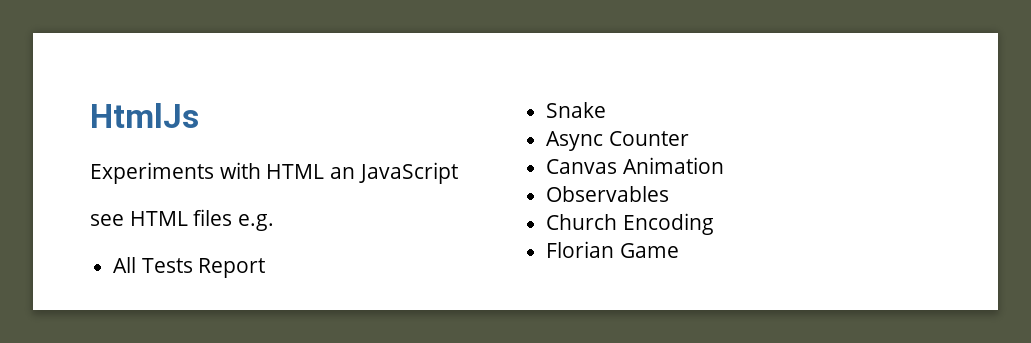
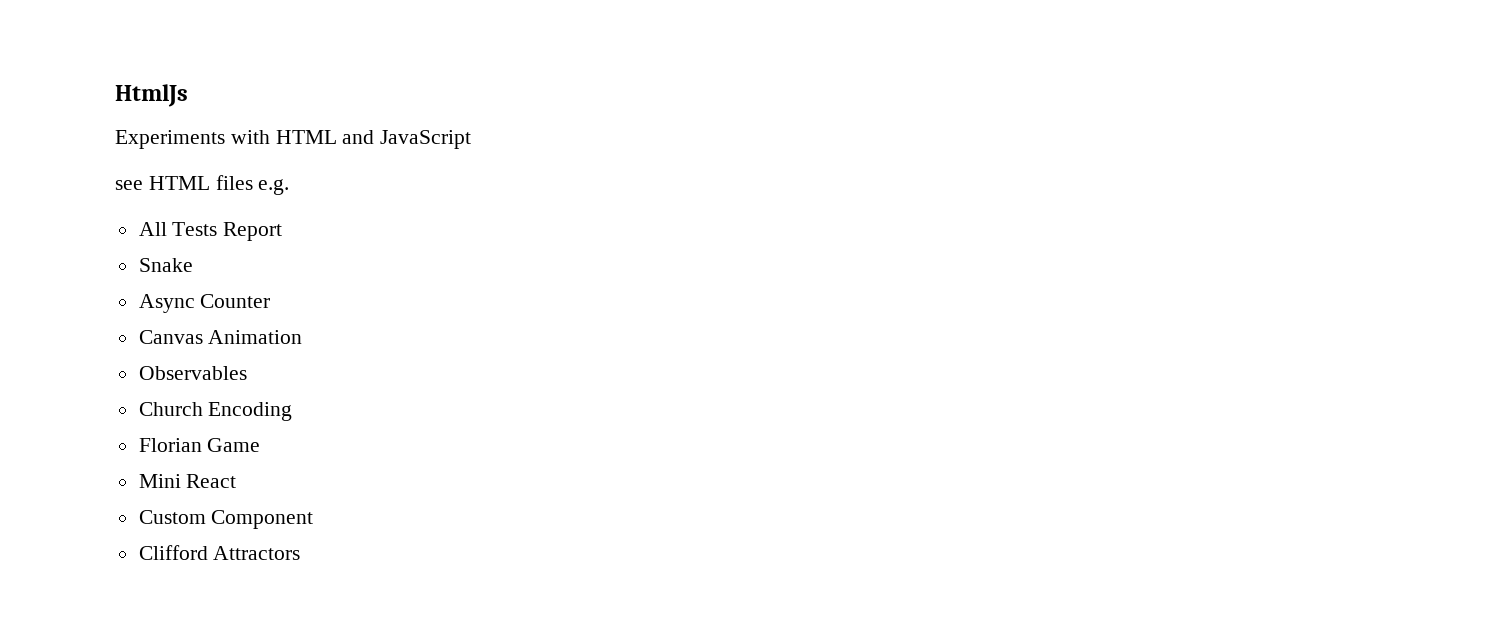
[330,167,356,179] an -> [342,130,375,144] and
(679, 250) none -> [138,474,237,488] [138,510,314,529] [138,545,301,560] // Mini React // Custom Component // Clifford Attractors

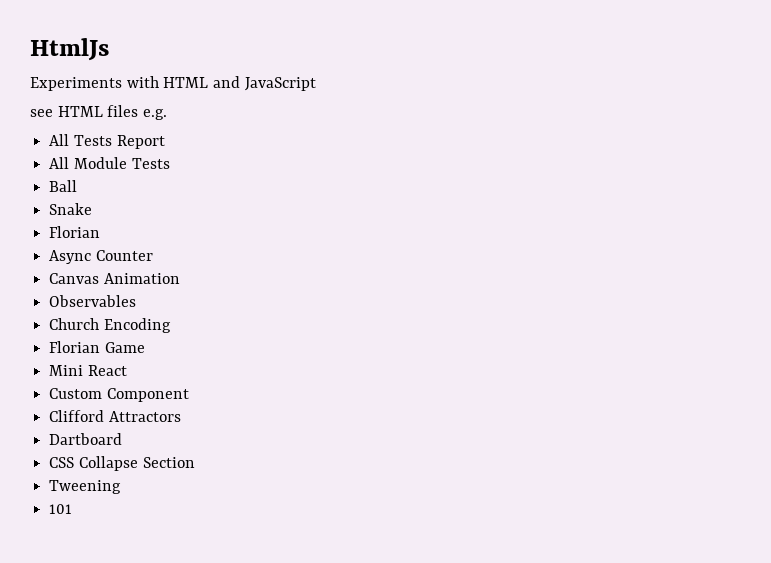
(283, 231) none -> [49,157,170,169] [49,180,78,192] // All Module Tests // Ball
(193, 265) none -> [49,226,101,238] // Florian
(301, 553) none -> [49,433,123,445] [49,456,195,471] [49,480,122,494] [49,504,73,514] // Dartboard // CSS Collapse Section // Tweening // 101

